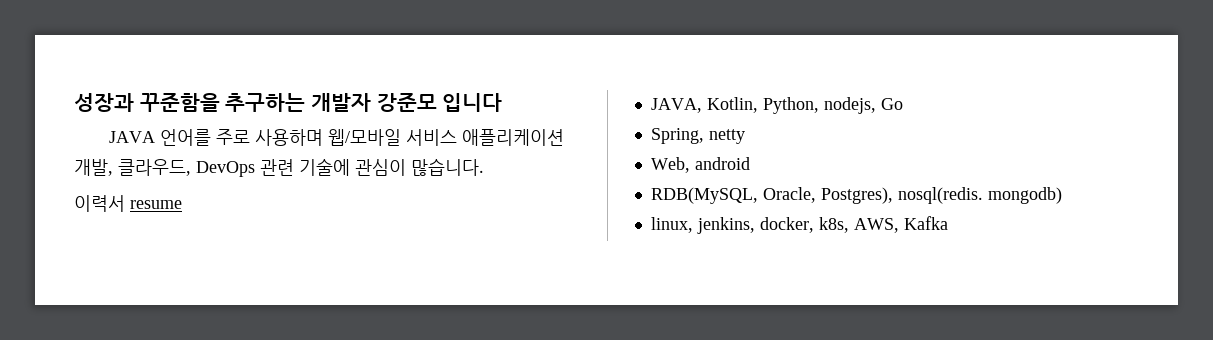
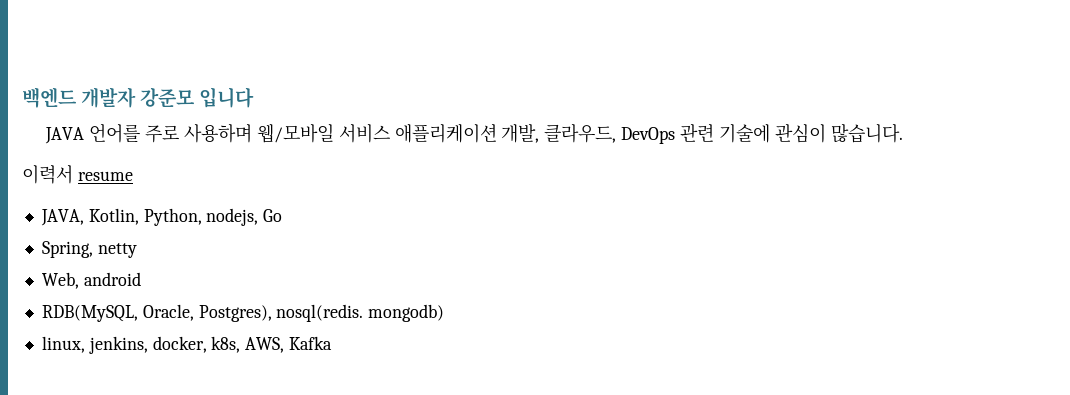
[74,93,306,112] 성장과 꾸준함을 추구하는 -> [22,87,77,108] 백엔드

